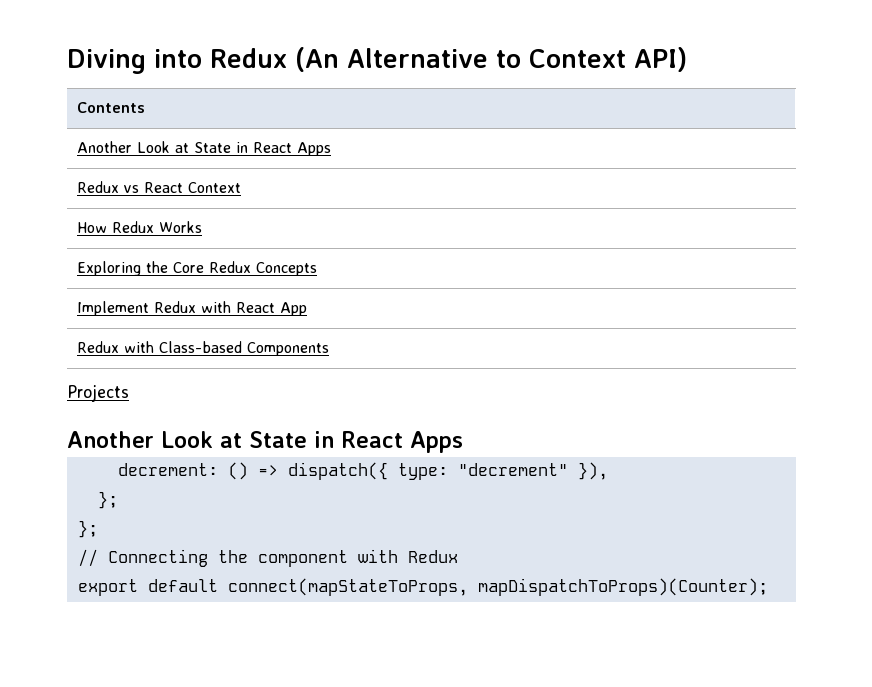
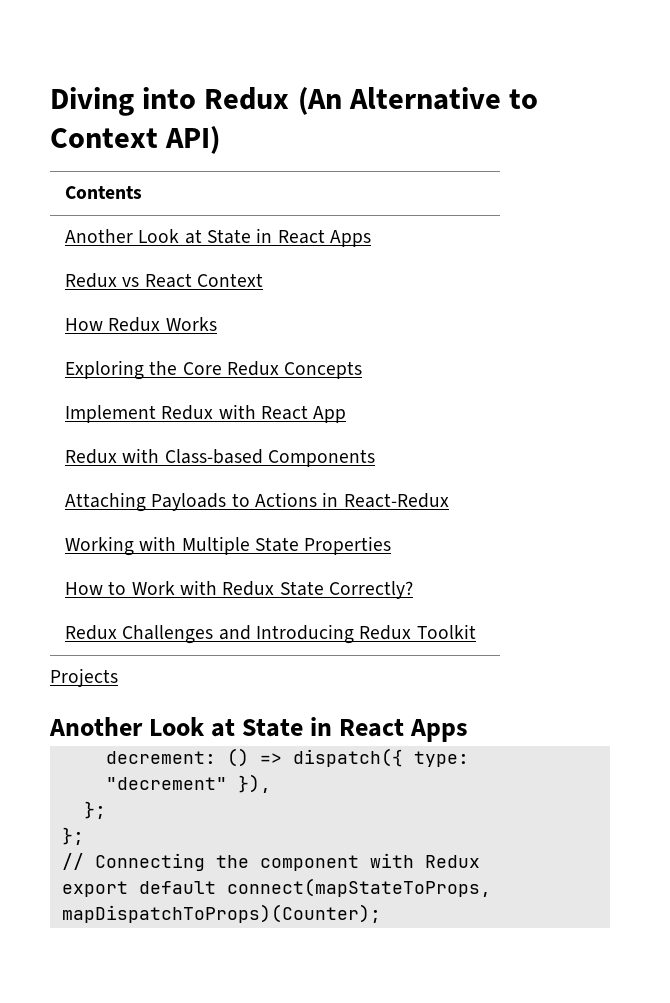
(330, 349) none -> [65,492,449,512] [65,536,392,556] [65,580,413,599] [65,624,476,644] // Attaching Payloads to Actions in React-Redux // Working with Multiple State Properties // How to Work with Redux State Correctly? // Redux Challenges and Introducing Redux Toolkit

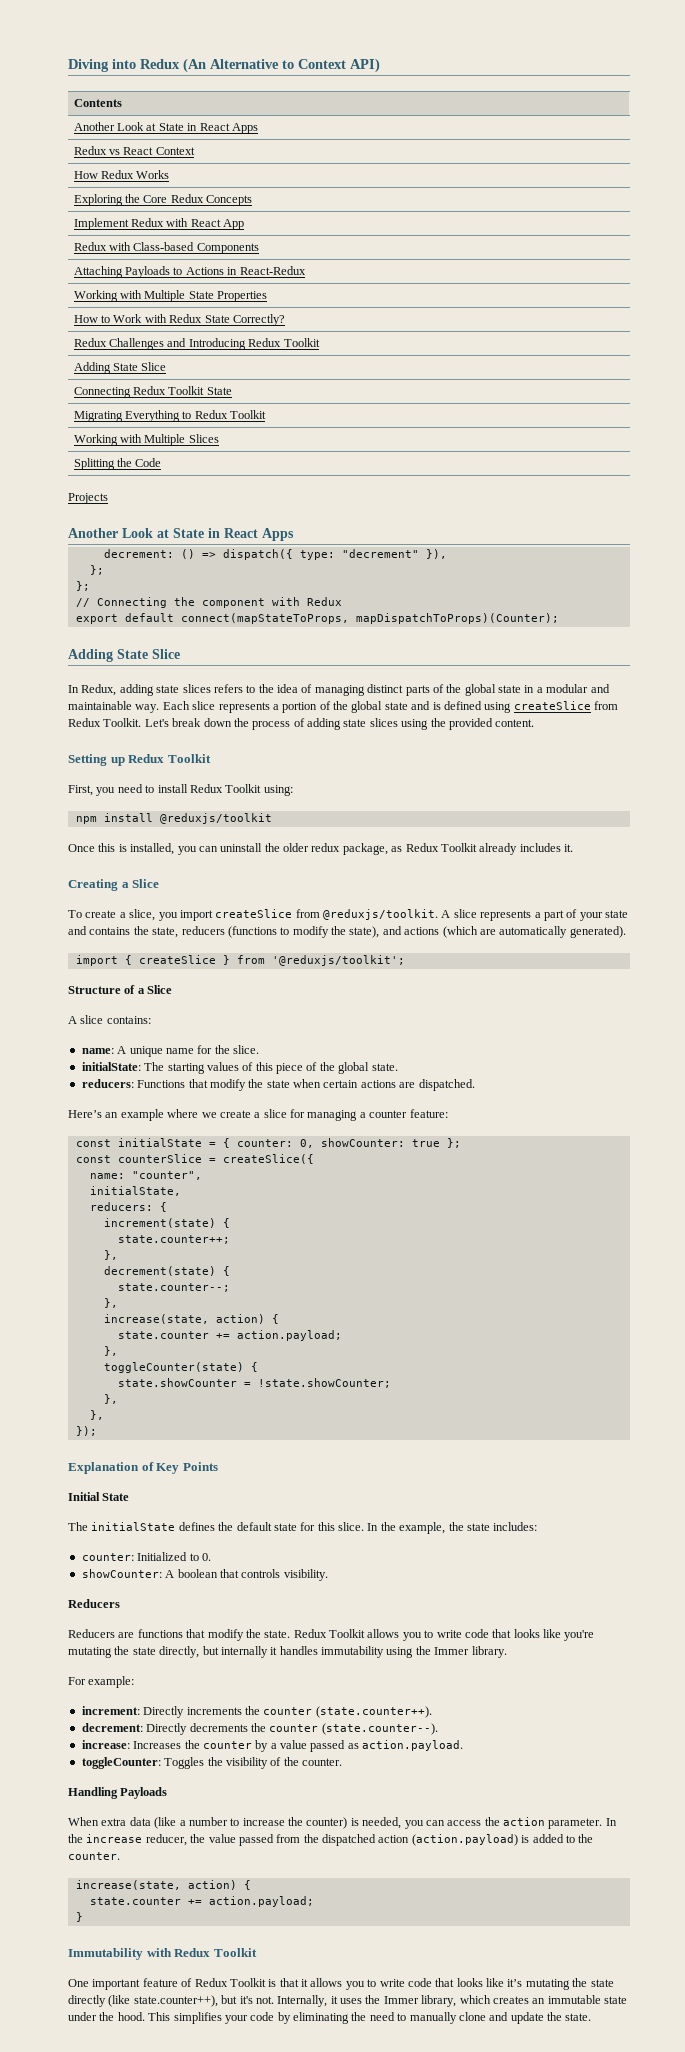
(476, 631) none -> [73,362,167,374] [73,386,232,398] [73,410,267,422] [73,434,219,446] [73,458,162,470] // Adding State Slice // Connecting Redux Toolkit State // Migrating Everything to Redux Toolkit // Working with Multiple Slices // Splitting the Code
(381, 913) none -> [68,649,180,662] [68,684,610,696] [68,701,618,713] [68,718,535,730] [68,754,211,766] [68,784,293,796] [75,813,272,824] [68,843,573,855] [68,879,160,891] [68,909,628,921] [68,926,626,938] [75,955,405,966] [68,985,173,994] [68,1015,151,1024] [81,1045,259,1057] [81,1062,398,1074] [81,1079,475,1091] [68,1109,448,1121] [75,1138,461,1148] [75,1154,314,1164] [89,1171,202,1180] [89,1186,181,1196] [89,1202,167,1212] [103,1218,230,1228] [117,1235,230,1244] [103,1250,118,1260] [103,1266,230,1276] [117,1283,230,1292] [103,1298,118,1308] [103,1314,279,1324] [117,1330,342,1341] [103,1346,118,1356] [103,1362,258,1373] [117,1378,391,1388] [103,1394,118,1404] [89,1410,104,1420] [75,1426,97,1436] [68,1462,218,1474] [68,1492,130,1501] [68,1522,538,1534] [81,1552,211,1561] [81,1569,328,1581] [68,1599,120,1608] [68,1629,595,1641] [68,1646,507,1658] [68,1676,135,1688] [81,1706,432,1718] [81,1723,438,1735] [81,1740,464,1752] [81,1757,342,1769] [68,1787,168,1799] [68,1817,617,1829] [68,1834,594,1846] [68,1852,120,1860] [75,1880,251,1890] [89,1896,314,1907] [75,1912,83,1922] [68,1948,257,1960] [68,1978,614,1990] [68,1995,627,2007] [68,2012,592,2024] // Adding State Slice // In Redux, adding state slices refers to the idea of managing distinct parts of the global state in a modular and maintainable way. Each slice represents a portion of the global state and is defined using createSlice from Redux Toolkit. Let's break down the process of adding state slices using the provided content. // Setting up Redux Toolkit // First, you need to install Redux Toolkit using: // npm install @reduxjs/toolkit // Once this is installed, you can uninstall the older redux package, as Redux Toolkit already includes it. // Creating a Slice // To create a slice, you import createSlice from @reduxjs/toolkit. A slice represents a part of your state and contains the state, reducers (functions to modify the state), and actions (which are automatically generated). // import { createSlice } from '@reduxjs/toolkit'; // Structure of a Slice // A slice contains: // name: A unique name for the slice. // initialState: The starting values of this piece of the global state. // reducers: Functions that modify the state when certain actions are dispatched. // Here’s an example where we create a slice for managing a counter feature: // const initialState = { counter: 0, showCounter: true }; // const counterSlice = createSlice({ // name: "counter", // initialState, // reducers: { // increment(state) { // state.counter++; // }, // decrement(state) { // state.counter--; // }, // increase(state, action) { // state.counter += action.payload; // }, // toggleCounter(state) { // state.showCounter = !state.showCounter; // }, // }, // }); // Explanation of Key Points // Initial State // The initialState defines the default state for this slice. In the example, the state includes: // counter: Initialized to 0. // showCounter: A boolean that controls visibility. // Reducers // Reducers are functions that modify the state. Redux Toolkit allows you to write code that looks like you're mutating the state directly, but internally it handles immutability using the Immer library. // For example: // increment: Directly increments the counter (state.counter++). // decrement: Directly decrements the counter (state.counter--). // increase: Increases the counter by a value passed as action.payload. // toggleCounter: Toggles the visibility of the counter. // Handling Payloads // When extra data (like a number to increase the counter) is needed, you can access the action parameter. In the increase reducer, the value passed from the dispatched action (action.payload) is added to the counter. // increase(state, action) { // state.counter += action.payload; // } // Immutability with Redux Toolkit // One important feature of Redux Toolkit is that it allows you to write code that looks like it’s mutating the state directly (like state.counter++), but it's not. Internally, it uses the Immer library, which creates an immutable state under the hood. This simplifies your code by eliminating the need to manually clone and update the state.

